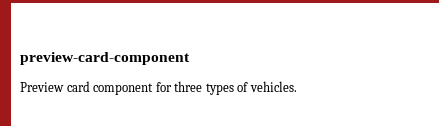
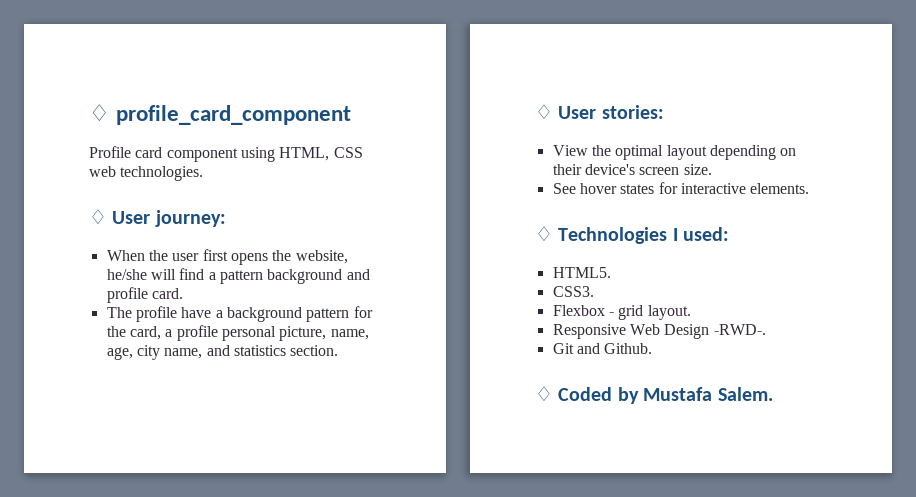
[20,52,190,65] [20,81,297,95] preview-card-component // Preview card component for three types of vehicles. -> [89,104,352,125] [89,146,363,162] [89,166,204,181] [89,209,226,227] [106,249,348,265] [106,268,370,284] [106,287,183,303] [106,306,373,322] [106,325,369,341] [106,345,339,360] [535,104,664,119] [552,145,797,160] [552,164,712,175] [552,182,810,194] [535,226,730,244] [552,267,611,278] [552,286,594,297] [552,305,691,320] [552,324,766,339] [552,343,653,354] [535,386,773,404] ♢ profile_card_component // Profile card component using HTML, CSS web technologies. // ♢ User journey: // When the user first opens the website, he/she will find a pattern background and profile card. // The profile have a background pattern for the card, a profile personal picture, name, age, city name, and statistics section. // ♢ User stories: // View the optimal layout depending on their device's screen size. // See hover states for interactive elements. // ♢ Technologies I used: // HTML5. // CSS3. // Flexbox - grid layout. // Responsive Web Design -RWD-. // Git and Github. // ♢ Coded by Mustafa Salem.

